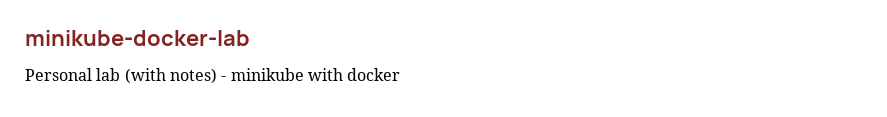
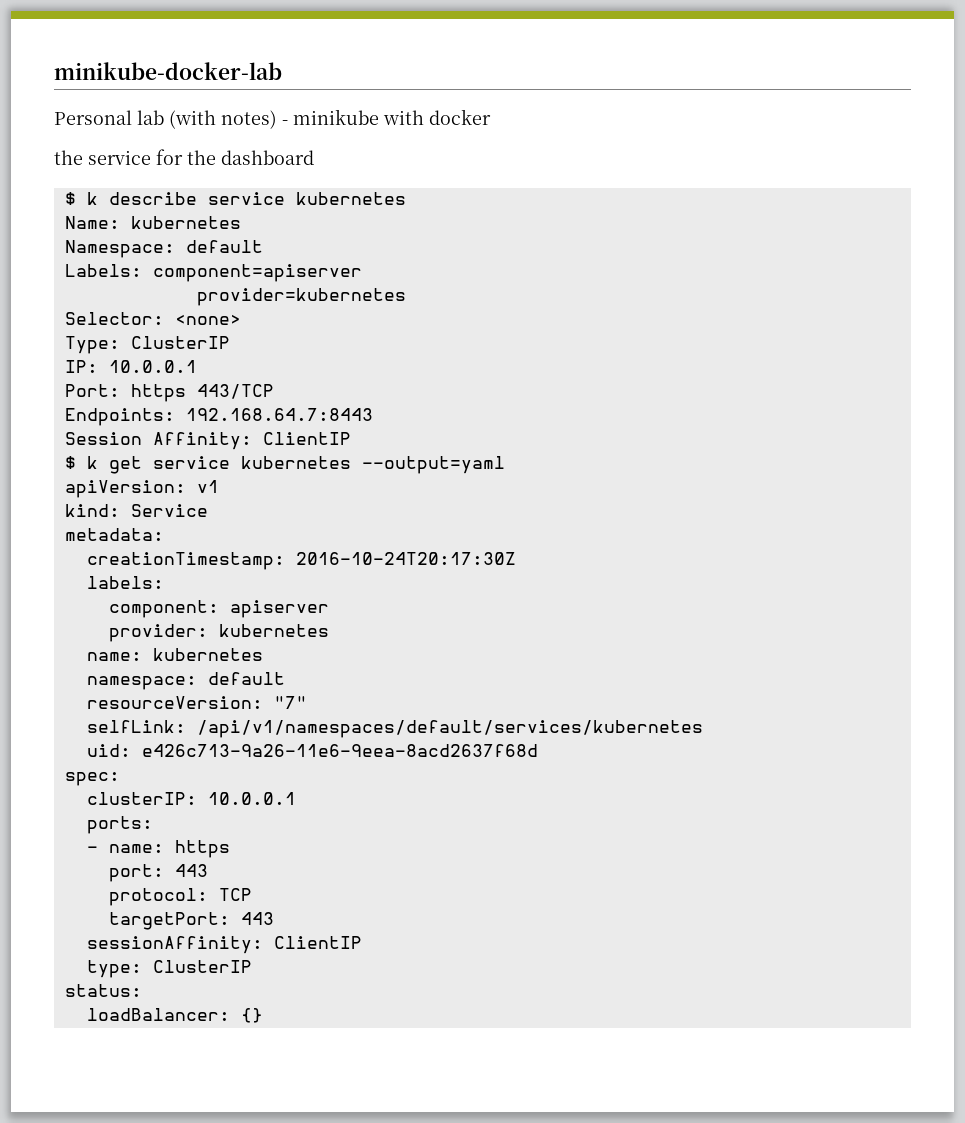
(401, 74) none -> [54,149,314,165] [64,192,406,205] [64,216,241,229] [64,240,263,258] [64,264,362,282] [196,288,406,306] [64,312,241,325] [64,336,230,354] [64,360,197,373] [64,384,274,402] [64,408,373,426] [64,432,351,450] [64,456,505,474] [64,480,219,498] [64,504,208,517] [64,528,164,541] [86,552,516,570] [86,576,164,589] [108,600,329,618] [108,624,329,642] [86,648,263,661] [86,672,285,690] [86,696,307,709] [86,720,703,738] [86,744,538,757] [64,772,120,786] [86,792,296,805] [86,816,153,834] [86,840,230,858] [108,864,208,882] [108,888,252,906] [108,912,274,930] [86,936,362,954] [86,960,252,978] [64,984,142,997] [86,1008,263,1023] // the service for the dashboard // $ k describe service kubernetes // Name: kubernetes // Namespace: default // Labels: component=apiserver // provider=kubernetes // Selector: <none> // Type: ClusterIP // IP: 10.0.0.1 // Port: https 443/TCP // Endpoints: 192.168.64.7:8443 // Session Affinity: ClientIP // $ k get service kubernetes --output=yaml // apiVersion: v1 // kind: Service // metadata: // creationTimestamp: 2016-10-24T20:17:30Z // labels: // component: apiserver // provider: kubernetes // name: kubernetes // namespace: default // resourceVersion: "7" // selfLink: /api/v1/namespaces/default/services/kubernetes // uid: e426c713-9a26-11e6-9eea-8acd2637f68d // spec: // clusterIP: 10.0.0.1 // ports: // - name: https // port: 443 // protocol: TCP // targetPort: 443 // sessionAffinity: ClientIP // type: ClusterIP // status: // loadBalancer: {}

